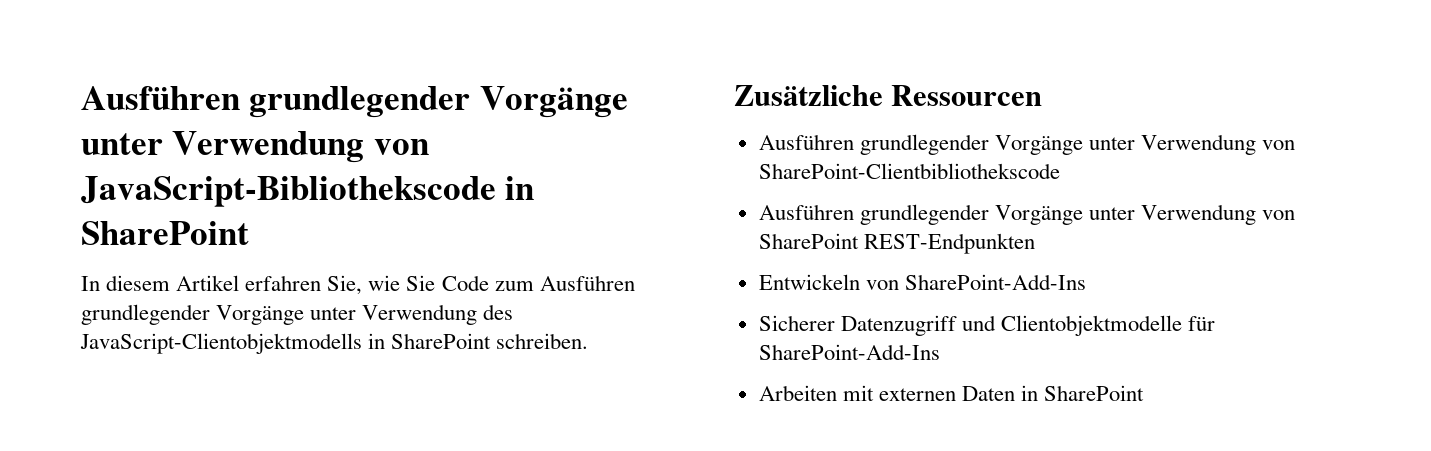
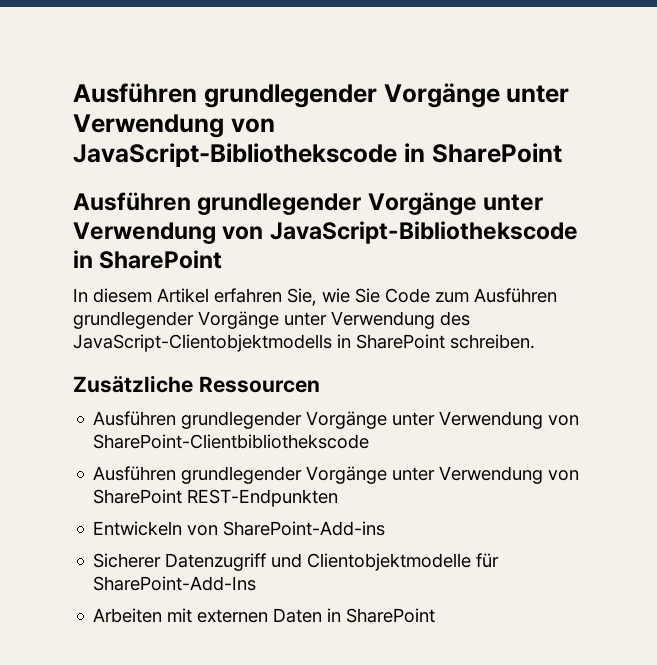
[81,86,628,118] [81,131,429,163] [81,176,535,207] [81,221,249,245] Ausführen grundlegender Vorgänge unter Verwendung von JavaScript-Bibliothekscode in SharePoint -> [73,83,570,108] [73,114,275,138] [73,143,562,167] [73,192,544,215] [73,221,578,244] [73,250,223,269] Ausführen grundlegender Vorgänge unter Verwendung von JavaScript-Bibliothekscode in SharePoint // Ausführen grundlegender Vorgänge unter Verwendung von JavaScript-Bibliothekscode in SharePoint
[904,274,1086,290] SharePoint-Add-Ins -> [223,521,386,536] SharePoint-Add-ins

